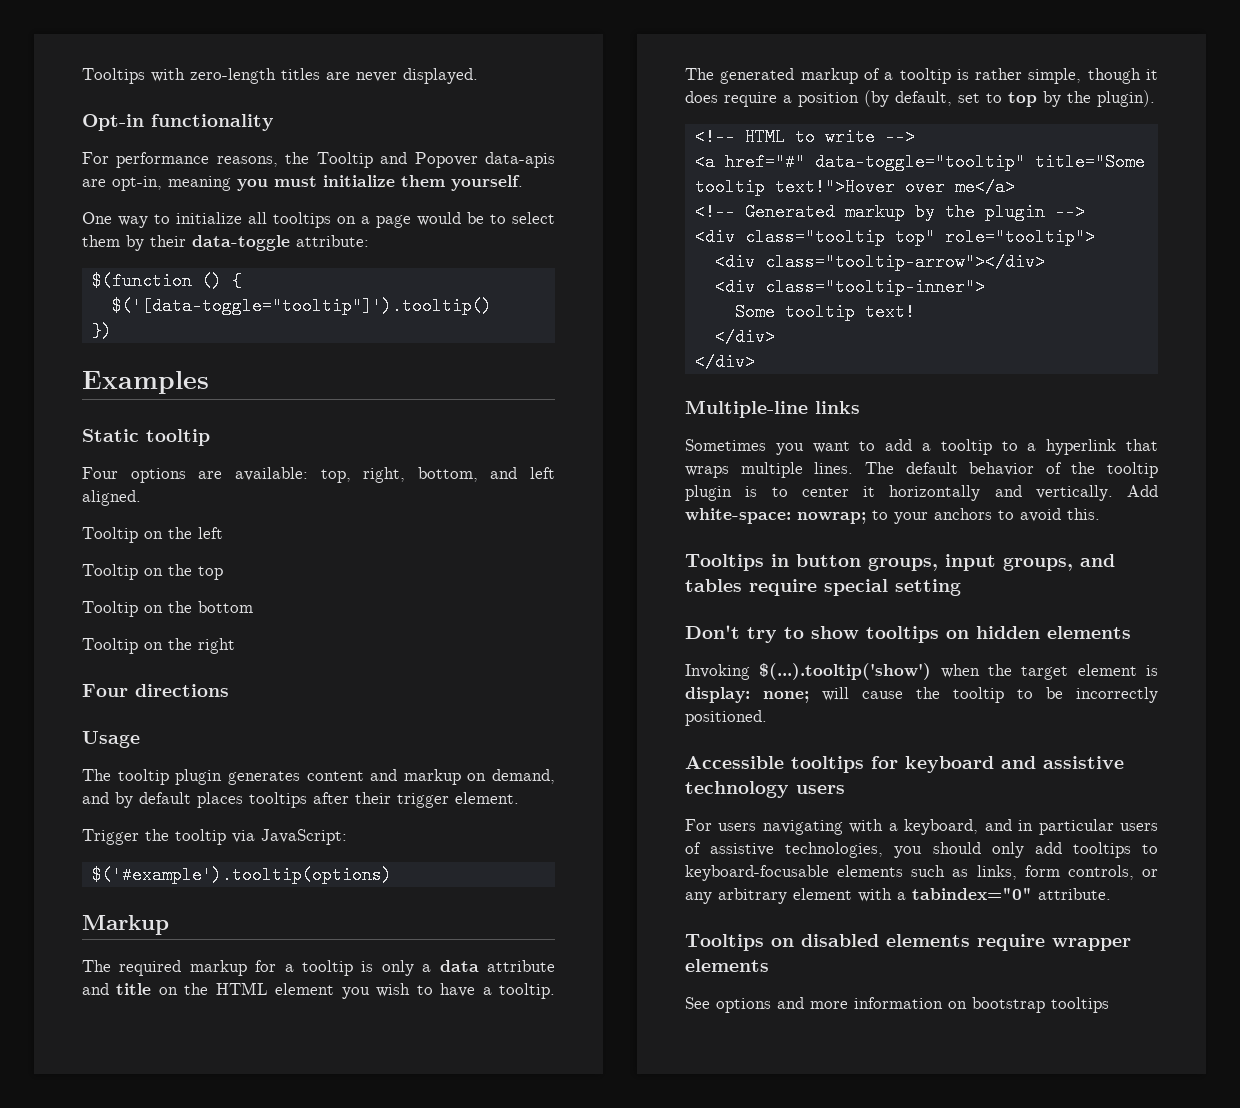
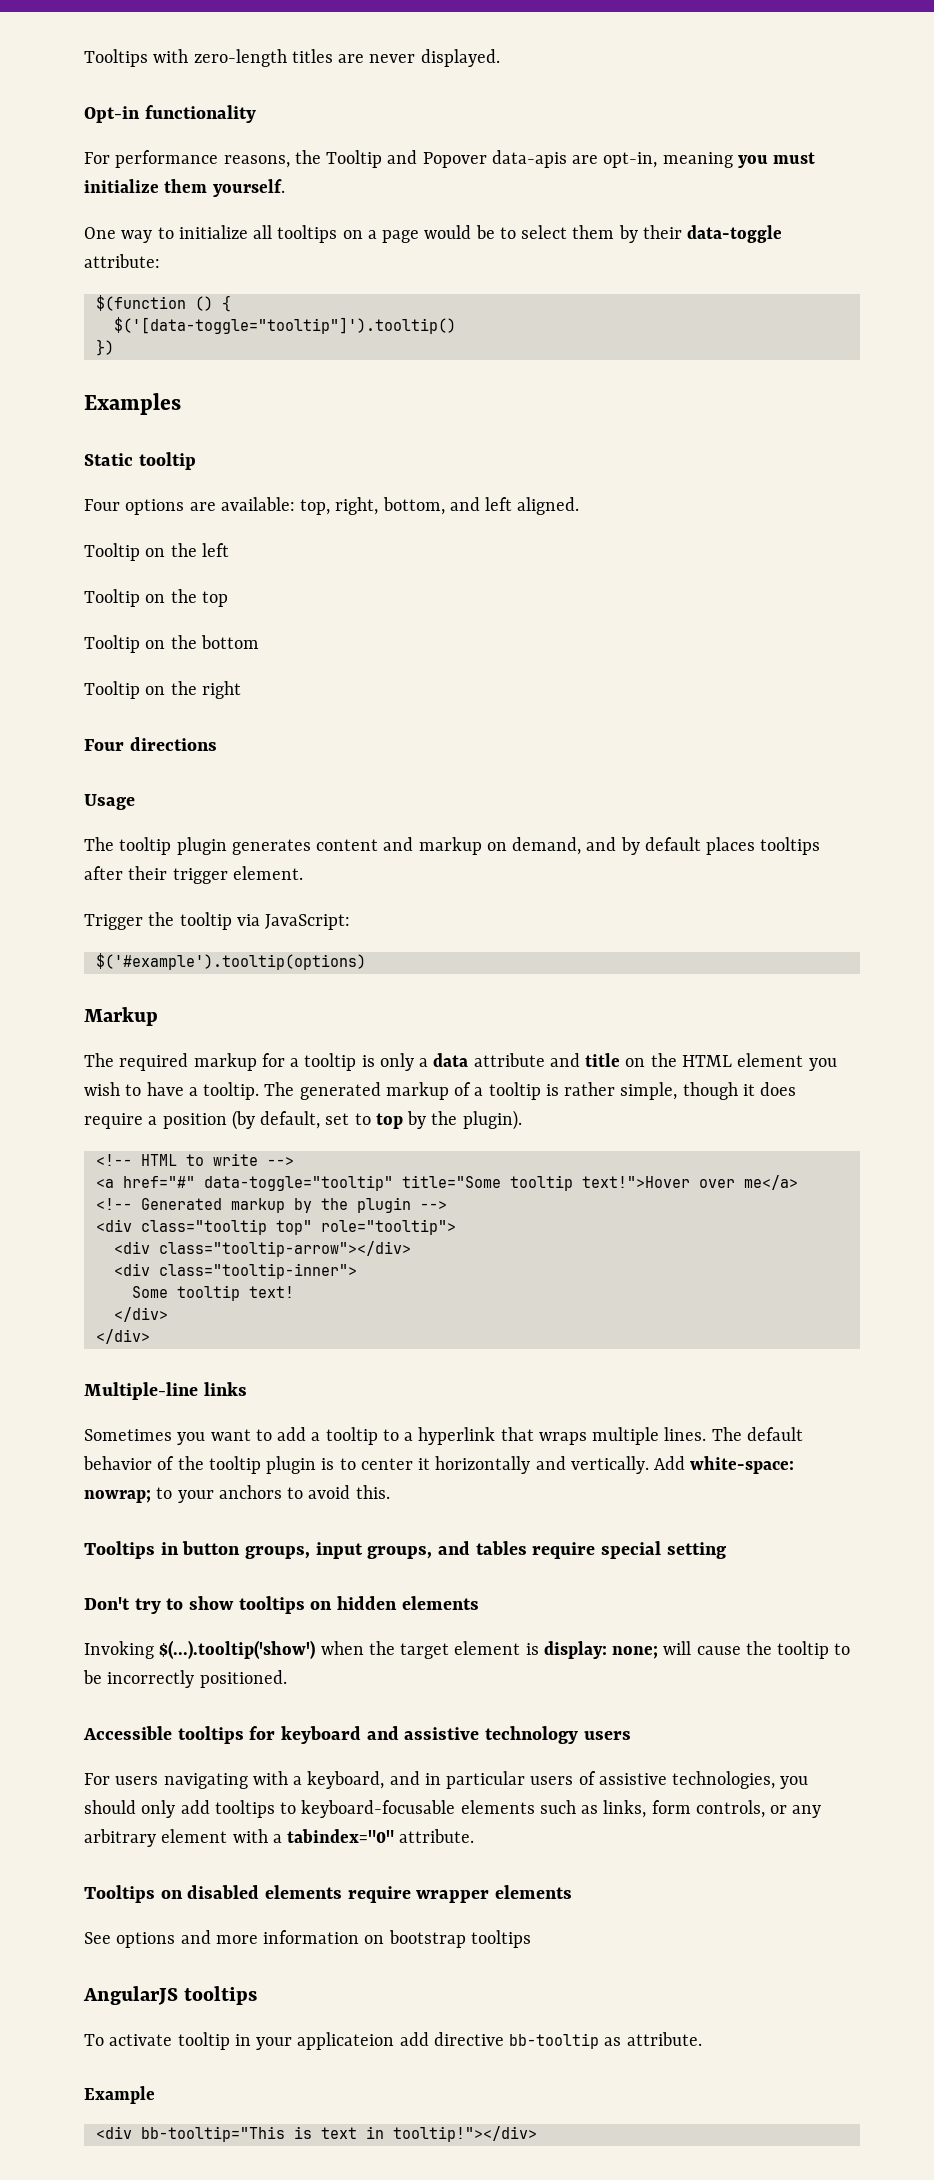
(1109, 1005) none -> [83,1986,258,2005] [84,2032,702,2050] [84,2086,155,2104] [95,2126,537,2142] // AngularJS tooltips // To activate tooltip in your applicateion add directive bb-tooltip as attribute. // Example // <div bb-tooltip="This is text in tooltip!"></div>

